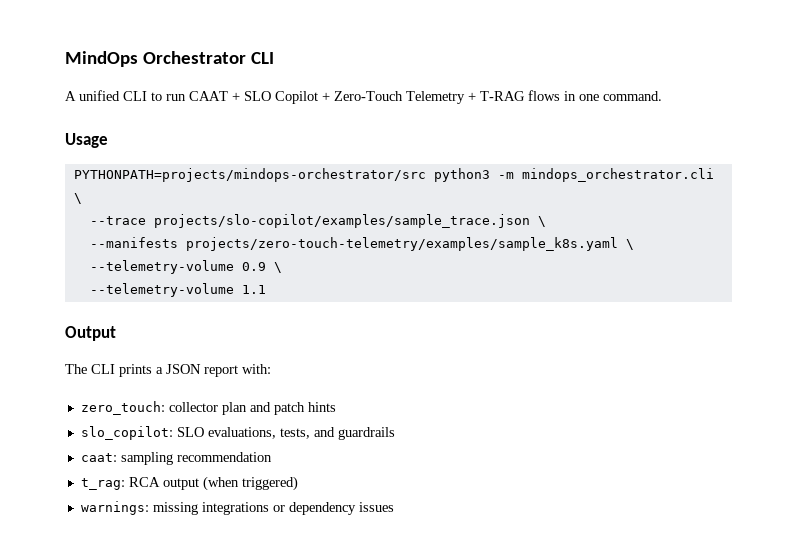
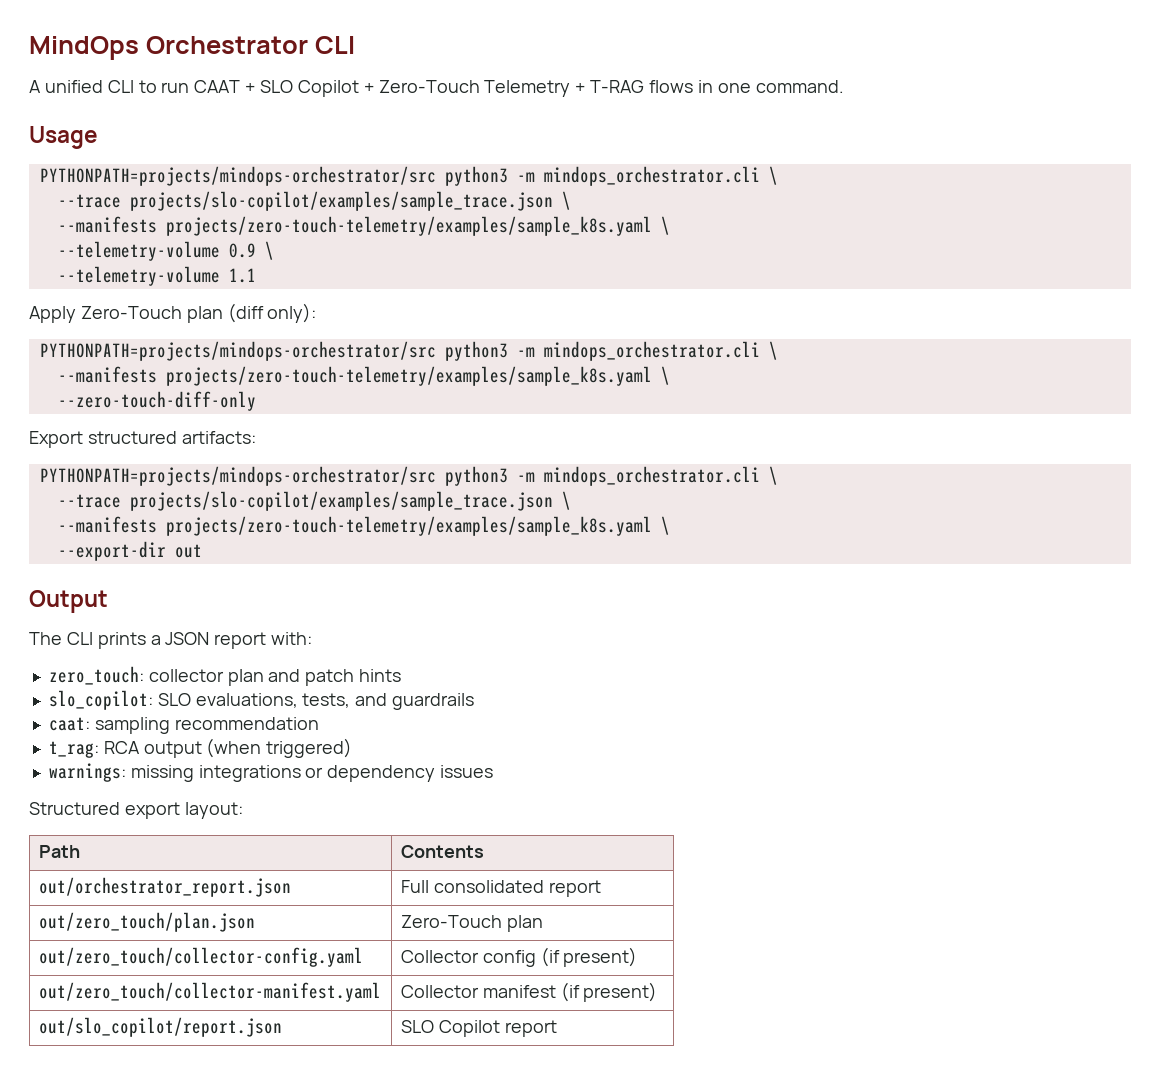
(266, 289) none -> [29,303,317,323] [39,341,778,361] [57,366,670,386] [57,391,256,411] [29,431,256,448] [39,466,778,486] [57,491,571,511] [57,516,670,536] [57,541,202,561] // Apply Zero‑Touch plan (diff only): // PYTHONPATH=projects/mindops-orchestrator/src python3 -m mindops_orchestrator.cli \ // --manifests projects/zero-touch-telemetry/examples/sample_k8s.yaml \ // --zero-touch-diff-only // Export structured artifacts: // PYTHONPATH=projects/mindops-orchestrator/src python3 -m mindops_orchestrator.cli \ // --trace projects/slo-copilot/examples/sample_trace.json \ // --manifests projects/zero-touch-telemetry/examples/sample_k8s.yaml \ // --export-dir out
(394, 507) none -> [29,802,243,819] [38,845,80,858] [400,845,484,858] [38,877,291,897] [400,880,601,897] [38,912,255,932] [400,915,543,932] [38,947,363,967] [400,947,638,967] [38,982,381,1002] [400,982,658,1002] [38,1017,282,1037] [400,1020,557,1037] // Structured export layout: // Path | Contents // out/orchestrator_report.json | Full consolidated report // out/zero_touch/plan.json | Zero‑Touch plan // out/zero_touch/collector-config.yaml | Collector config (if present) // out/zero_touch/collector-manifest.yaml | Collector manifest (if present) // out/slo_copilot/report.json | SLO Copilot report

